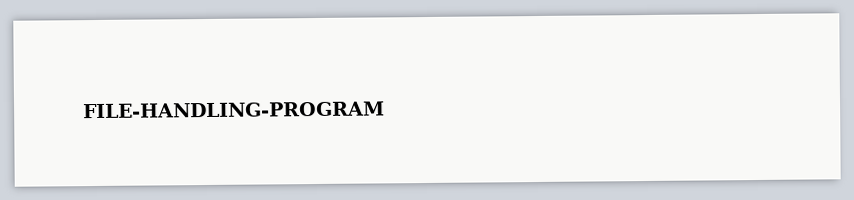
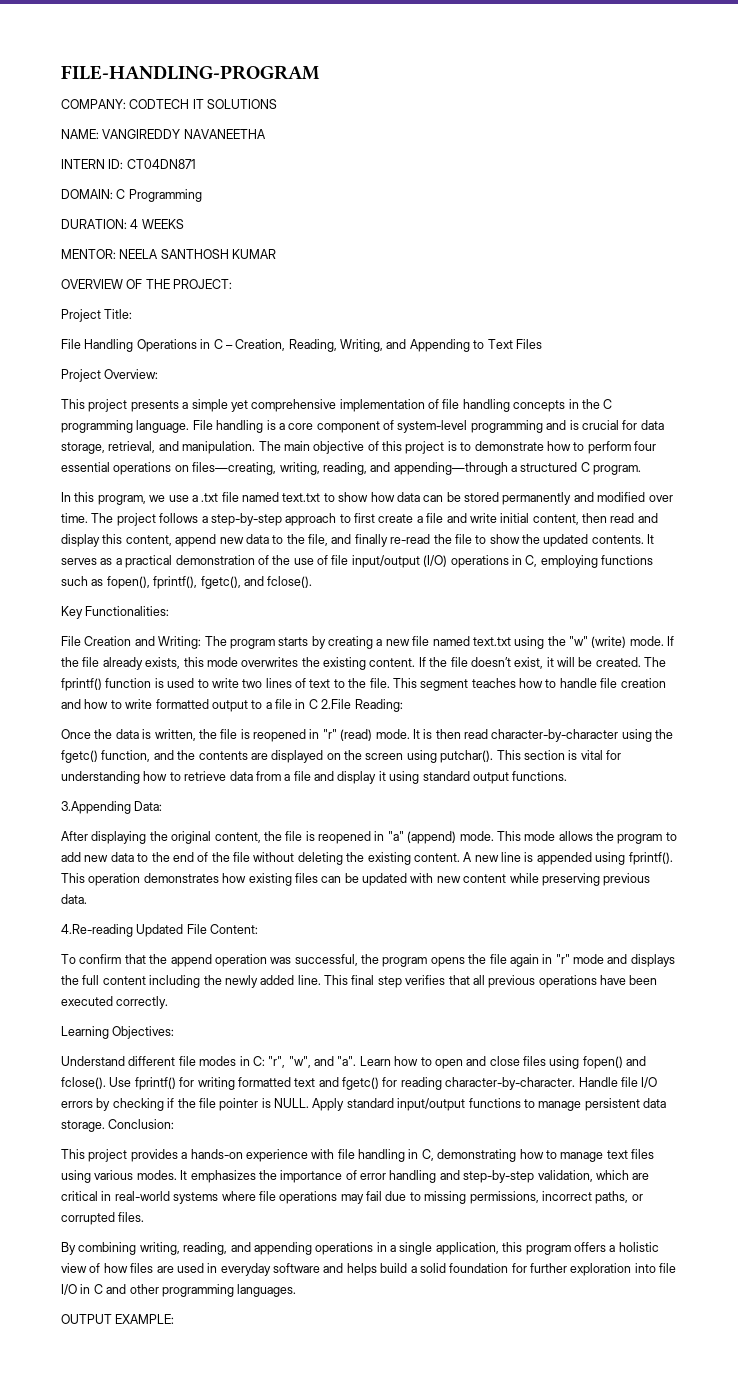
(385, 110) none -> [61,99,278,109] [61,129,266,139] [61,159,196,169] [61,189,202,202] [61,219,184,229] [61,249,277,259] [61,279,233,289] [61,309,133,322] [61,339,542,352] [61,369,159,382] [61,399,613,412] [61,420,664,433] [61,441,656,454] [61,462,642,475] [61,492,673,505] [61,513,658,526] [61,534,655,547] [61,555,653,568] [61,576,313,589] [61,606,170,619] [61,636,675,649] [61,657,667,670] [61,678,666,691] [61,699,403,712] [61,729,674,742] [61,750,621,763] [61,771,568,784] [61,801,163,814] [61,831,677,844] [61,852,673,865] [61,873,651,886] [61,894,87,904] [61,924,259,937] [61,954,675,967] [61,975,658,988] [61,996,169,1009] [61,1026,175,1039] [61,1056,647,1069] [61,1077,658,1090] [61,1098,666,1111] [61,1119,175,1132] [61,1149,654,1162] [61,1170,650,1183] [61,1191,643,1204] [61,1212,145,1225] [61,1242,659,1255] [61,1263,677,1276] [61,1284,297,1297] [61,1314,175,1324] // COMPANY: CODTECH IT SOLUTIONS // NAME: VANGIREDDY NAVANEETHA // INTERN ID: CT04DN871 // DOMAIN: C Programming // DURATION: 4 WEEKS // MENTOR: NEELA SANTHOSH KUMAR // OVERVIEW OF THE PROJECT: // Project Title: // File Handling Operations in C – Creation, Reading, Writing, and Appending to Text Files // Project Overview: // This project presents a simple yet comprehensive implementation of file handling concepts in the C programming language. File handling is a core component of system-level programming and is crucial for data storage, retrieval, and manipulation. The main objective of this project is to demonstrate how to perform four essential operations on files—creating, writing, reading, and appending—through a structured C program. // In this program, we use a .txt file named text.txt to show how data can be stored permanently and modified over time. The project follows a step-by-step approach to first create a file and write initial content, then read and display this content, append new data to the file, and finally re-read the file to show the updated contents. It serves as a practical demonstration of the use of file input/output (I/O) operations in C, employing functions such as fopen(), fprintf(), fgetc(), and fclose(). // Key Functionalities: // File Creation and Writing: The program starts by creating a new file named text.txt using the "w" (write) mode. If the file already exists, this mode overwrites the existing content. If the file doesn’t exist, it will be created. The fprintf() function is used to write two lines of text to the file. This segment teaches how to handle file creation and how to write formatted output to a file in C 2.File Reading: // Once the data is written, the file is reopened in "r" (read) mode. It is then read character-by-character using the fgetc() function, and the contents are displayed on the screen using putchar(). This section is vital for understanding how to retrieve data from a file and display it using standard output functions. // 3.Appending Data: // After displaying the original content, the file is reopened in "a" (append) mode. This mode allows the program to add new data to the end of the file without deleting the existing content. A new line is appended using fprintf(). This operation demonstrates how existing files can be updated with new content while preserving previous data. // 4.Re-reading Updated File Content: // To confirm that the append operation was successful, the program opens the file again in "r" mode and displays the full content including the newly added line. This final step verifies that all previous operations have been executed correctly. // Learning Objectives: // Understand different file modes in C: "r", "w", and "a". Learn how to open and close files using fopen() and fclose(). Use fprintf() for writing formatted text and fgetc() for reading character-by-character. Handle file I/O errors by checking if the file pointer is NULL. Apply standard input/output functions to manage persistent data storage. Conclusion: // This project provides a hands-on experience with file handling in C, demonstrating how to manage text files using various modes. It emphasizes the importance of error handling and step-by-step validation, which are critical in real-world systems where file operations may fail due to missing permissions, incorrect paths, or corrupted files. // By combining writing, reading, and appending operations in a single application, this program offers a holistic view of how files are used in everyday software and helps build a solid foundation for further exploration into file I/O in C and other programming languages. // OUTPUT EXAMPLE:

